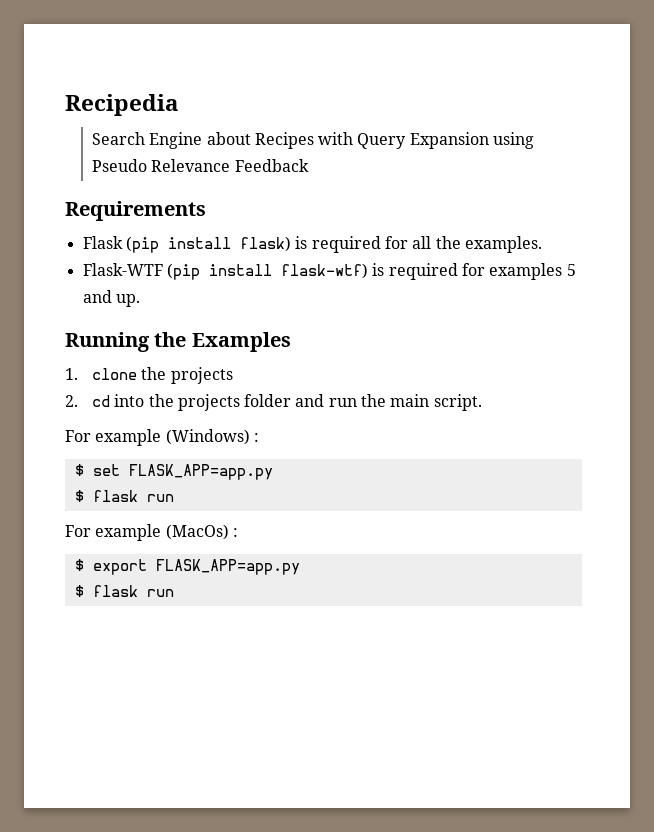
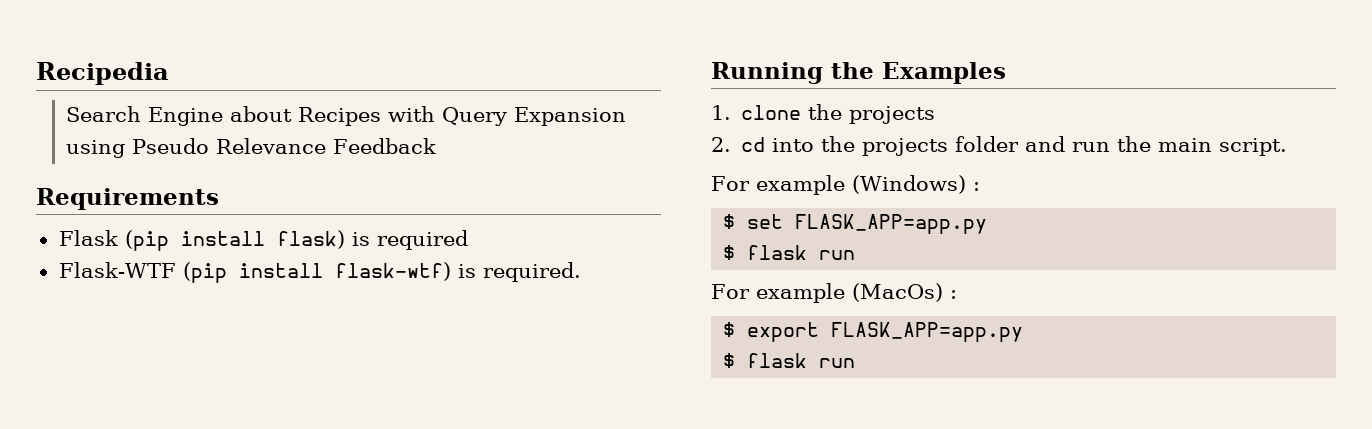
[384,236,542,253] for all the examples. -> (468, 240) none
[388,263,576,280] [82,290,140,307] required for examples 5 and up. -> [482,262,581,282] required.

